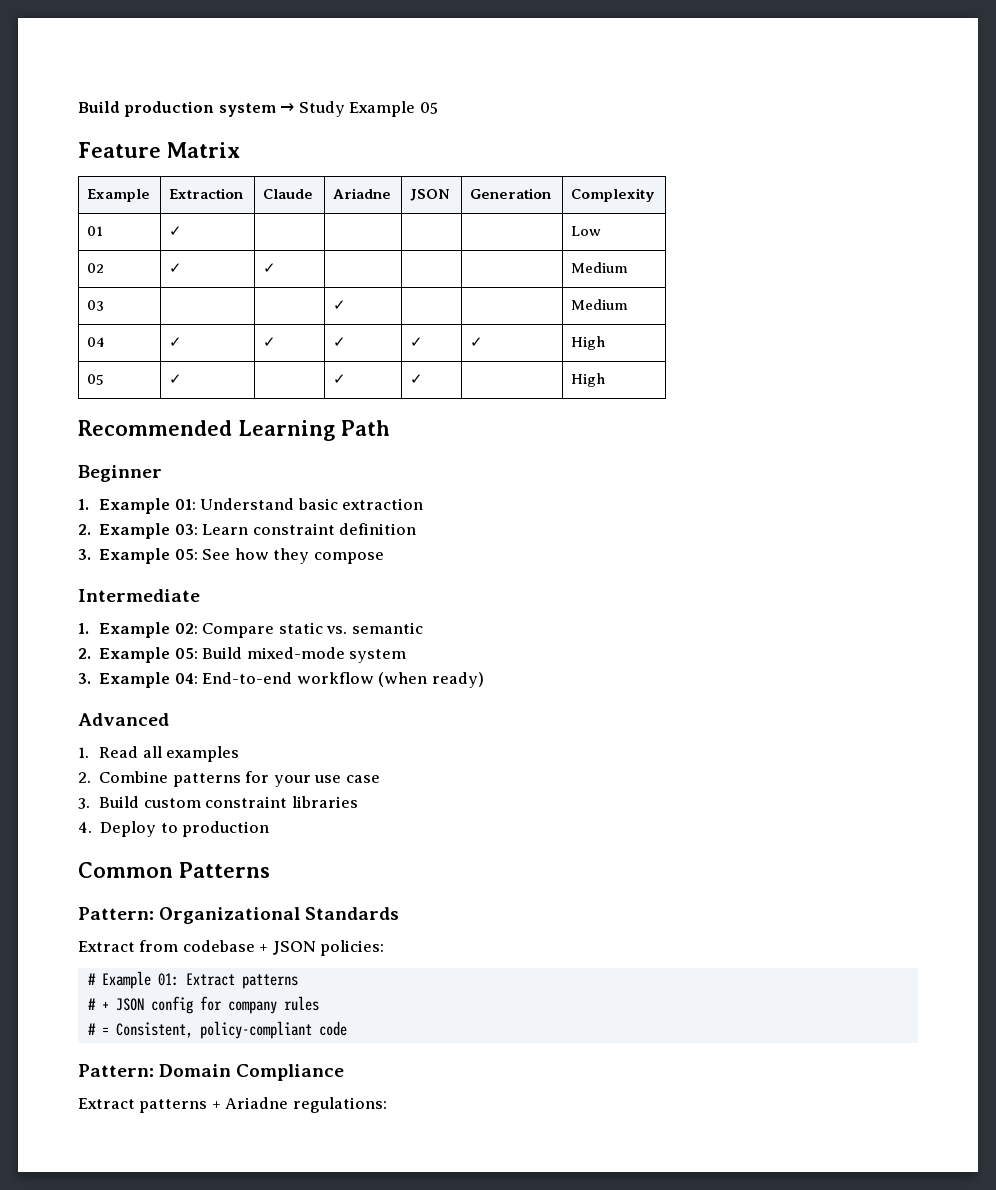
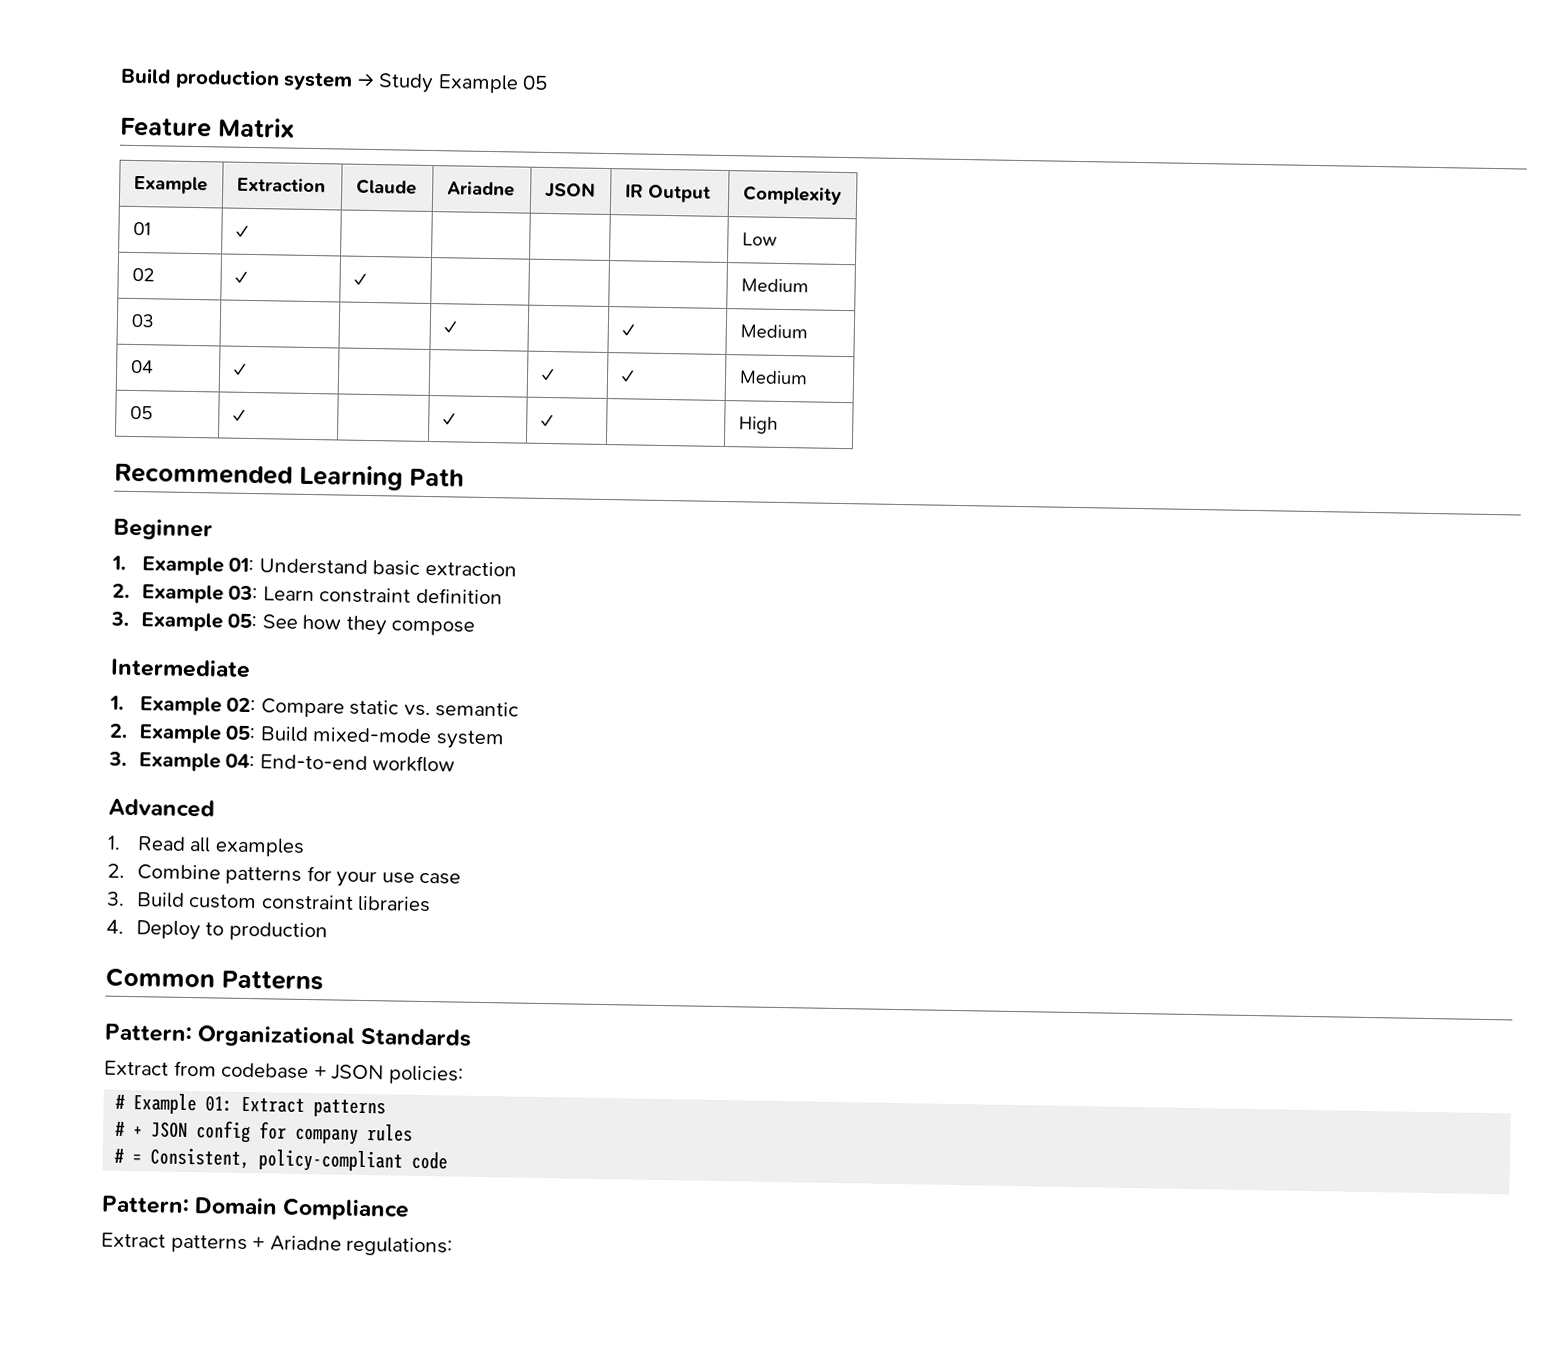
[470,188,552,199] Generation -> [624,184,711,203] IR Output
(347, 305) none -> [621,323,634,337] ✓
[263,337,277,347] [333,337,347,347] [410,337,424,347] [470,337,484,347] [571,336,606,350] ✓ | ✓ | ✓ | ✓ | High -> [540,367,554,382] [620,369,634,383] [738,370,808,385] | | ✓ | ✓ | Medium
[378,672,484,688] (when ready) -> (456, 764) none

